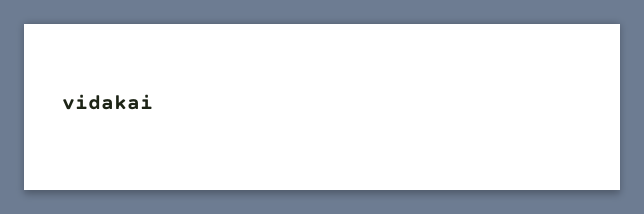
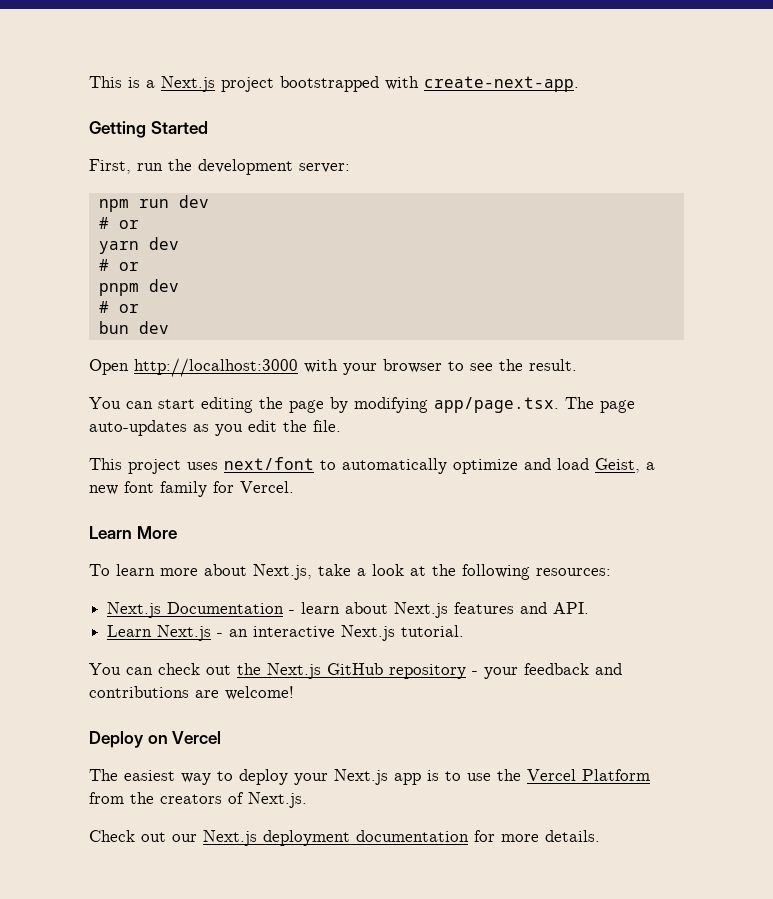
[62,94,153,110] vidakai -> [89,76,579,92] [89,121,208,138] [89,159,350,175] [98,195,209,212] [98,217,139,229] [98,237,179,254] [98,259,139,271] [98,279,179,296] [98,301,139,313] [98,321,169,334] [89,358,577,377] [89,397,635,413] [89,420,341,436] [89,457,655,474] [89,481,294,497] [89,526,177,539] [89,564,611,580] [107,602,590,618] [107,625,465,641] [89,663,622,679] [89,686,294,700] [89,731,222,748] [89,769,650,785] [89,792,307,808] [89,830,600,846] This is a Next.js project bootstrapped with create-next-app. // Getting Started // First, run the development server: // npm run dev // # or // yarn dev // # or // pnpm dev // # or // bun dev // Open http://localhost:3000 with your browser to see the result. // You can start editing the page by modifying app/page.tsx. The page auto-updates as you edit the file. // This project uses next/font to automatically optimize and load Geist, a new font family for Vercel. // Learn More // To learn more about Next.js, take a look at the following resources: // Next.js Documentation - learn about Next.js features and API. // Learn Next.js - an interactive Next.js tutorial. // You can check out the Next.js GitHub repository - your feedback and contributions are welcome! // Deploy on Vercel // The easiest way to deploy your Next.js app is to use the Vercel Platform from the creators of Next.js. // Check out our Next.js deployment documentation for more details.

